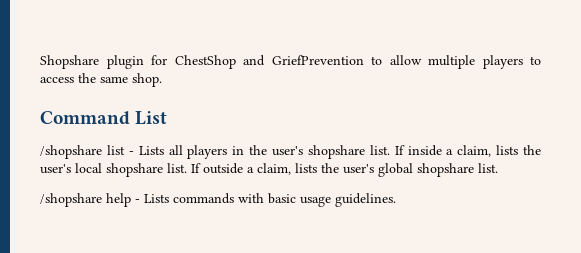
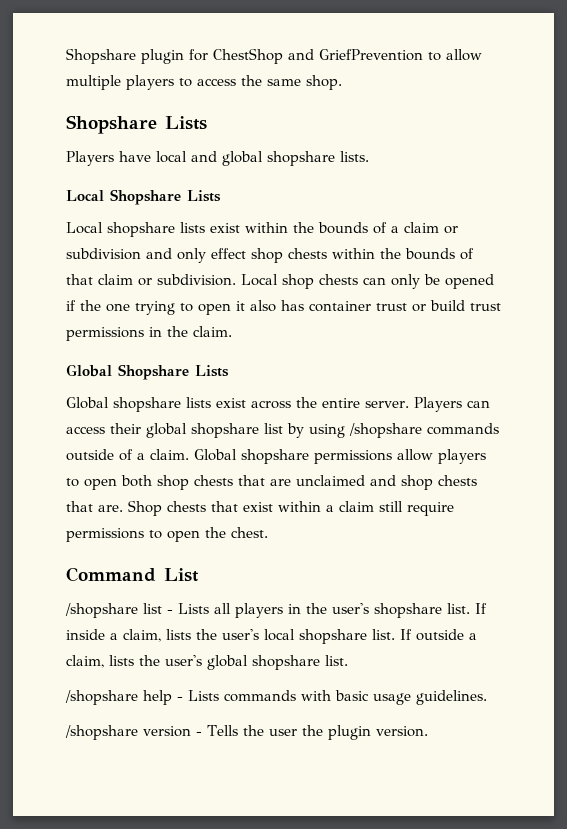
(162, 80) none -> [66,115,207,134] [66,151,369,166] [66,189,221,205] [66,222,458,237] [66,248,474,263] [66,274,494,289] [66,300,501,315] [66,326,232,341] [66,364,229,380] [66,397,490,412] [66,423,499,438] [66,449,486,464] [66,475,477,490] [66,500,454,516] [66,527,268,542] // Shopshare Lists // Players have local and global shopshare lists. // Local Shopshare Lists // Local shopshare lists exist within the bounds of a claim or subdivision and only effect shop chests within the bounds of that claim or subdivision. Local shop chests can only be opened if the one trying to open it also has container trust or build trust permissions in the claim. // Global Shopshare Lists // Global shopshare lists exist across the entire server. Players can access their global shopshare list by using /shopshare commands outside of a claim. Global shopshare permissions allow players to open both shop chests that are unclaimed and shop chests that are. Shop chests that exist within a claim still require permissions to open the chest.
(396, 200) none -> [65,725,428,740] // /shopshare version - Tells the user the plugin version.

